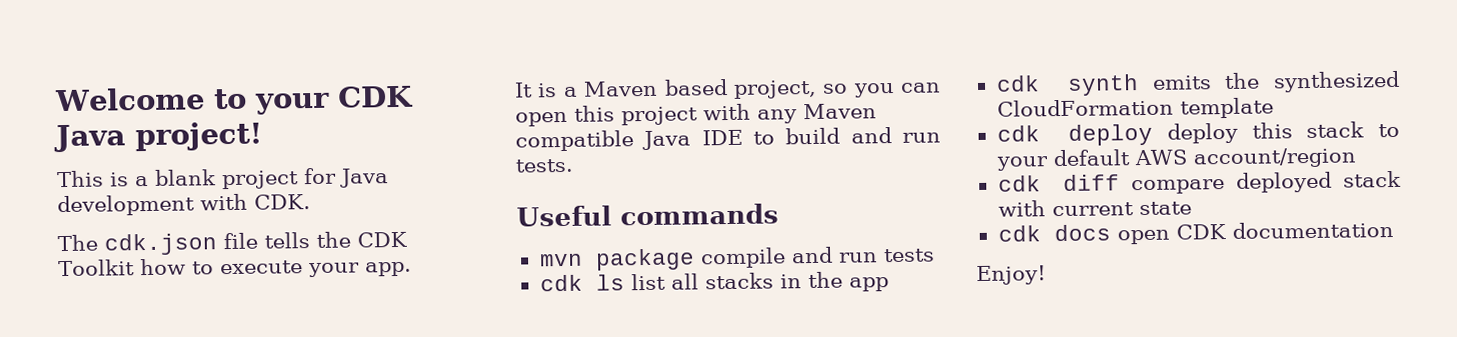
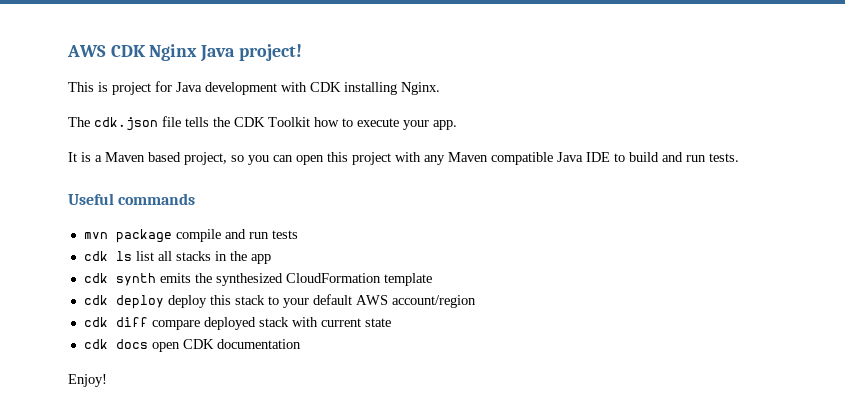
[54,85,414,115] Welcome to your CDK -> [67,44,198,61] AWS CDK Nginx
[135,169,216,187] a blank -> (108, 87) none
[254,194,311,210] CDK. -> [310,82,440,95] CDK installing Nginx.

